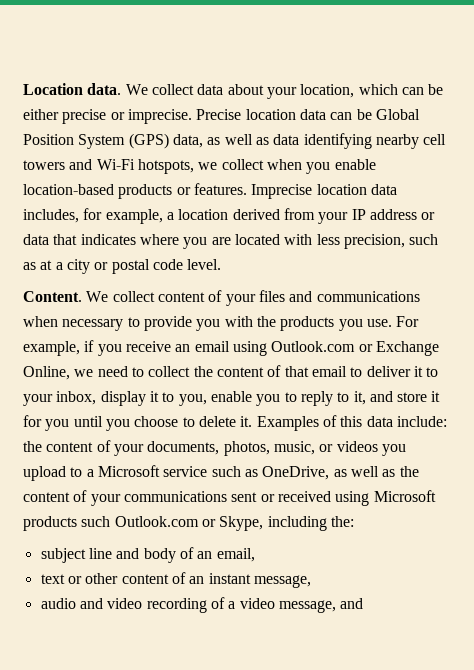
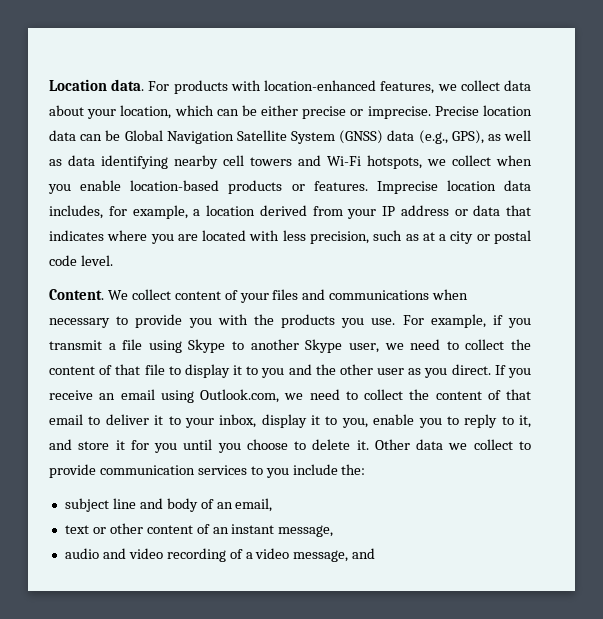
[125,84,148,95] We -> [148,80,457,94] For products with location-enhanced features, we
[23,133,203,149] Position System (GPS) data, -> [166,130,484,144] Navigation Satellite System (GNSS) data (e.g., GPS),
[125,341,439,356] [23,366,70,380] receive an email using Outlook.com or Exchange Online, -> [49,339,532,353] [49,364,532,378] [49,389,279,403] transmit a file using Skype to another Skype user, we need to collect the content of that file to display it to you and the other user as you direct. If you receive an email using Outlook.com,
[256,415,447,431] [23,440,406,456] [23,465,419,481] [23,490,436,506] [23,516,327,531] Examples of this data include: the content of your documents, photos, music, or videos you upload to a Microsoft service such as OneDrive, as well as the content of your communications sent or received using Microsoft products such Outlook.com or Skype, including -> [374,439,531,450] [49,464,338,478] Other data we collect to provide communication services to you include

